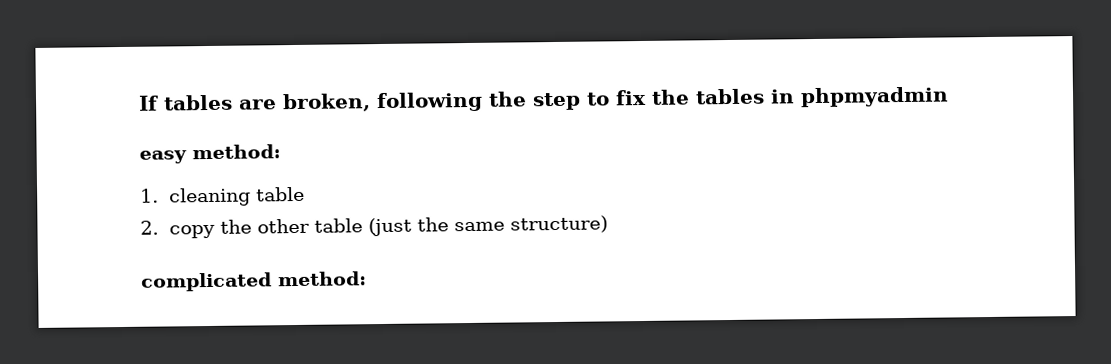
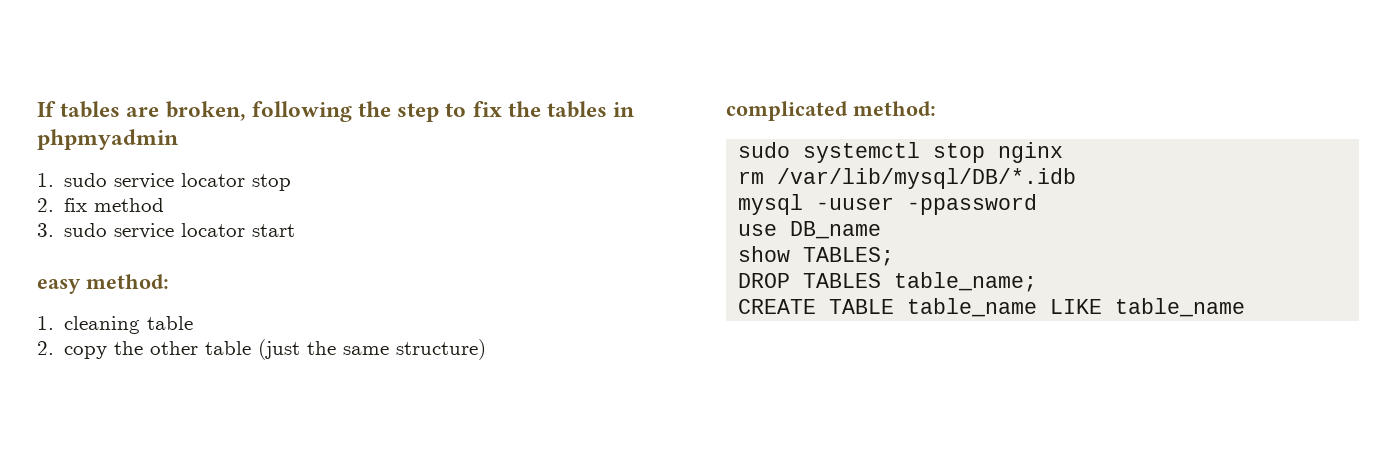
(949, 97) none -> [37,173,292,191] [37,198,165,212] [37,223,296,239] // 1. sudo service locator stop // 2. fix method // 3. sudo service locator start
(367, 279) none -> [738,142,1064,163] [738,168,1077,189] [738,194,1038,215] [738,221,882,239] [738,246,895,266] [738,272,1038,292] [738,298,1246,317] // sudo systemctl stop nginx // rm /var/lib/mysql/DB/*.idb // mysql -uuser -ppassword // use DB_name // show TABLES; // DROP TABLES table_name; // CREATE TABLE table_name LIKE table_name

